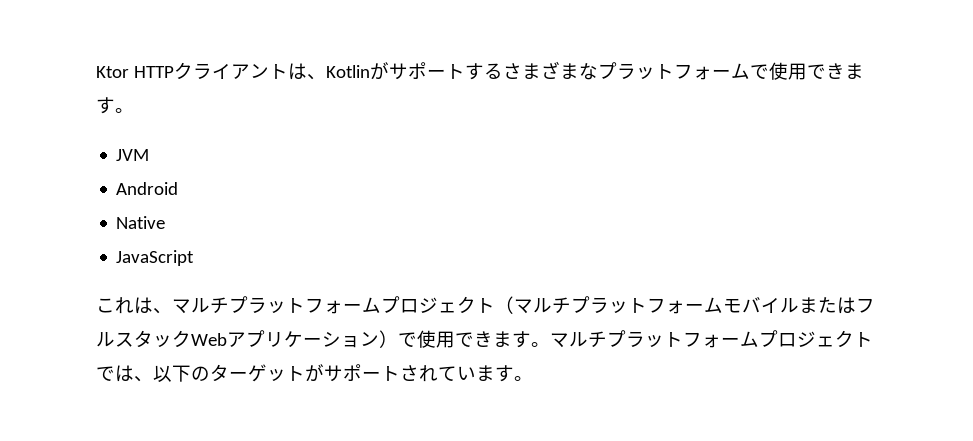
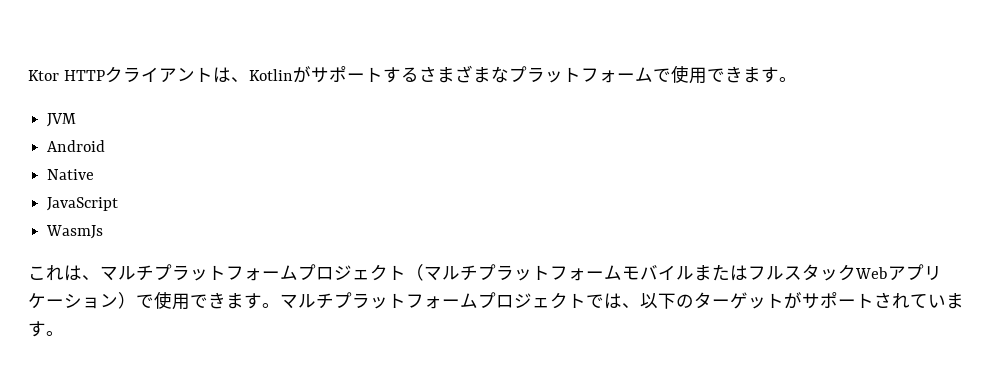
(195, 258) none -> [46,225,104,239] // WasmJs

